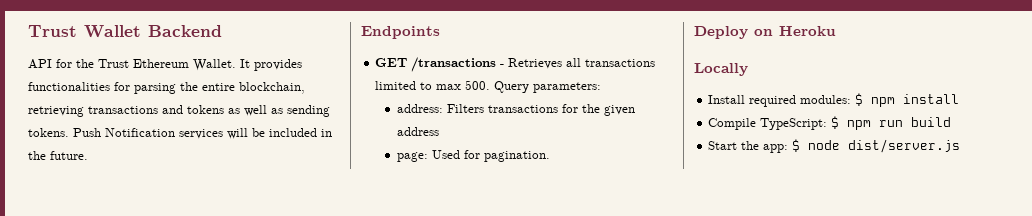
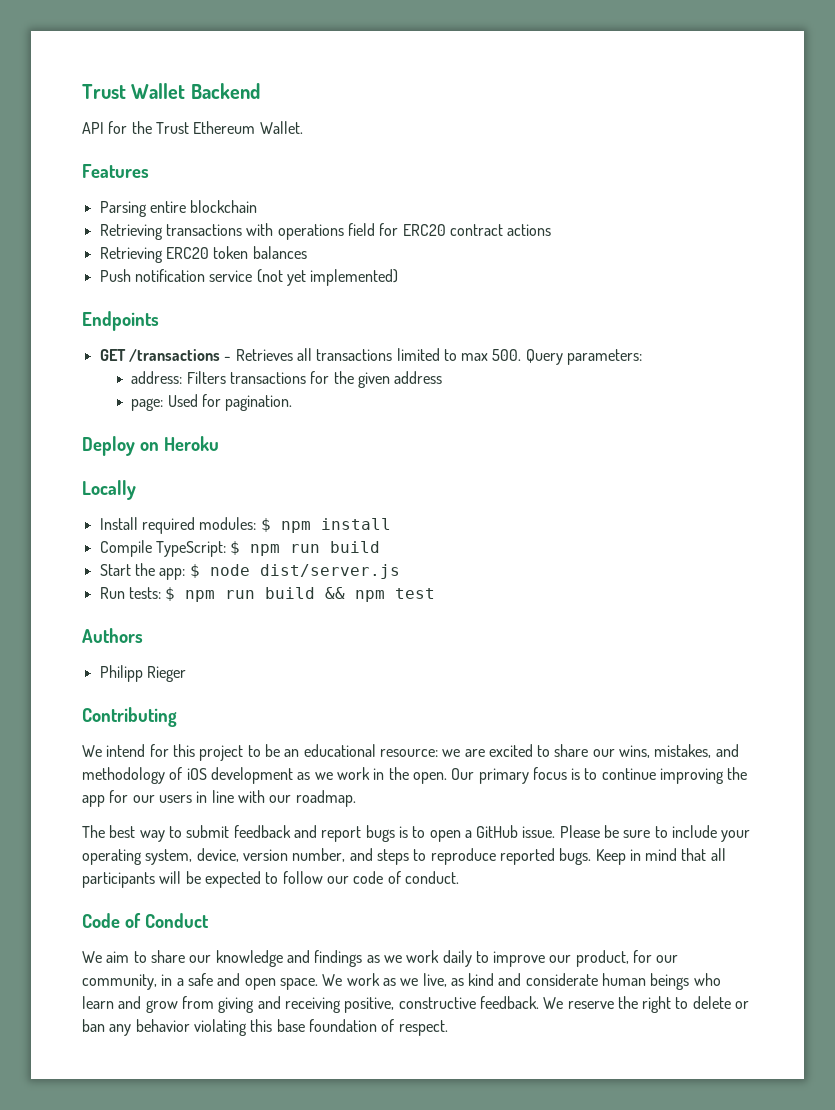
[240,59,302,71] [28,82,305,94] [28,105,330,117] [28,128,332,139] [28,151,88,160] It provides functionalities for parsing the entire blockchain, retrieving transactions and tokens as well as sending tokens. Push Notification services will be included in the future. -> [82,164,149,178] [99,200,258,217] [99,223,552,240] [99,246,307,263] [99,269,399,286] // Features // Parsing entire blockchain // Retrieving transactions with operations field for ERC20 contract actions // Retrieving ERC20 token balances // Push notification service (not yet implemented)
(961, 146) none -> [99,587,436,602] [82,628,143,643] [99,665,186,682] [82,707,177,727] [82,744,739,761] [82,767,748,784] [82,790,356,807] [82,825,751,842] [82,848,726,865] [82,871,459,888] [82,913,209,928] [82,950,679,967] [82,973,721,990] [82,996,750,1013] [82,1019,448,1036] // Run tests: $ npm run build && npm test // Authors // Philipp Rieger // Contributing // We intend for this project to be an educational resource: we are excited to share our wins, mistakes, and methodology of iOS development as we work in the open. Our primary focus is to continue improving the app for our users in line with our roadmap. // The best way to submit feedback and report bugs is to open a GitHub issue. Please be sure to include your operating system, device, version number, and steps to reproduce reported bugs. Keep in mind that all participants will be expected to follow our code of conduct. // Code of Conduct // We aim to share our knowledge and findings as we work daily to improve our product, for our community, in a safe and open space. We work as we live, as kind and considerate human beings who learn and grow from giving and receiving positive, constructive feedback. We reserve the right to delete or ban any behavior violating this base foundation of respect.

